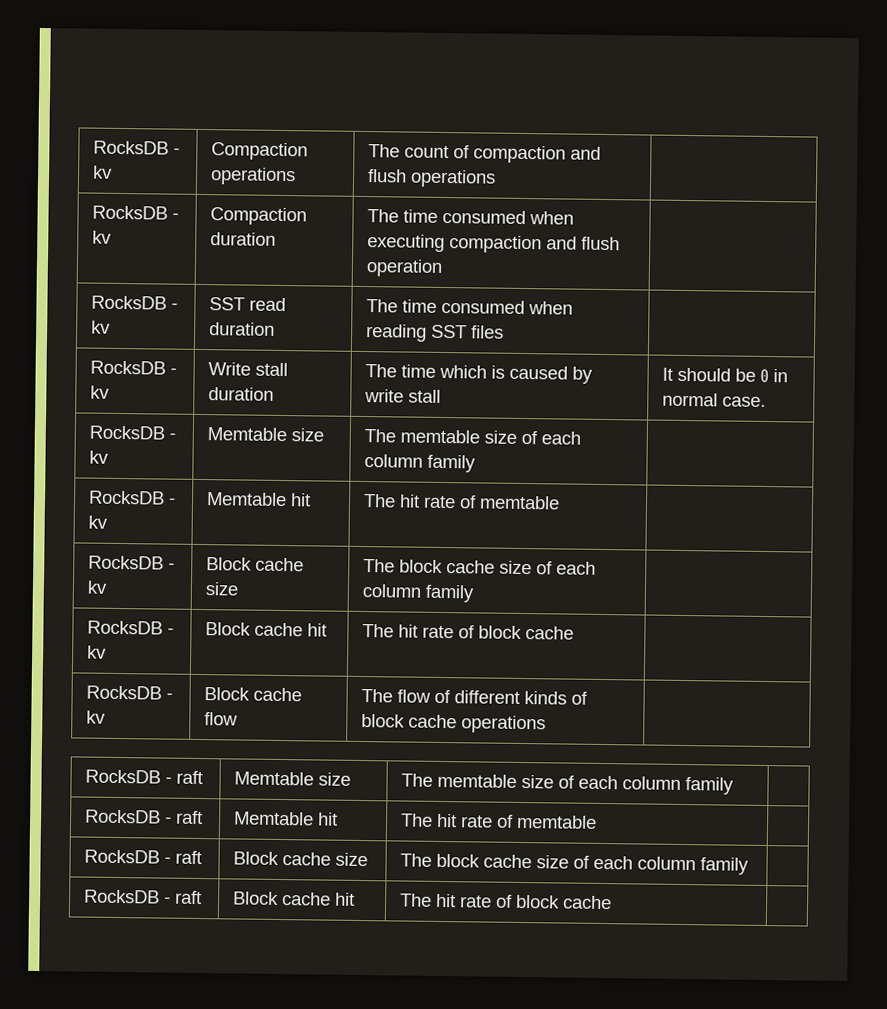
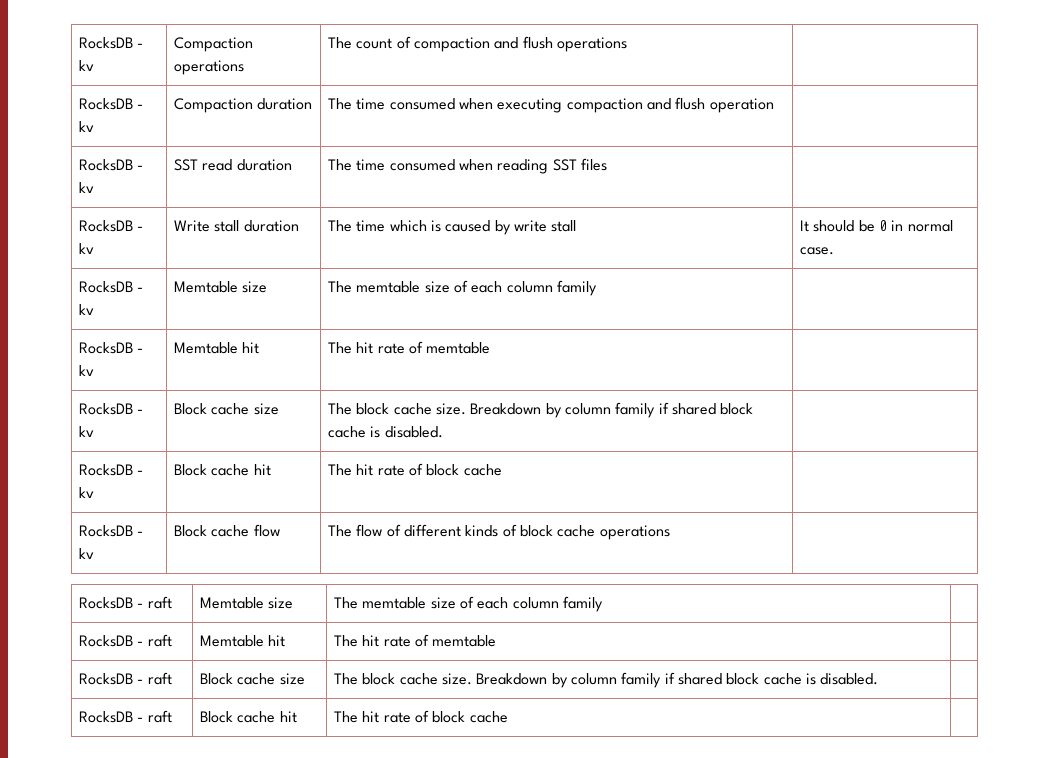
[499,560,597,575] [362,584,475,603] size of each column family -> [436,402,754,418] [328,426,443,438] size. Breakdown by column family if shared block cache is disabled.
[536,855,750,875] size of each column family -> [442,672,879,688] size. Breakdown by column family if shared block cache is disabled.

